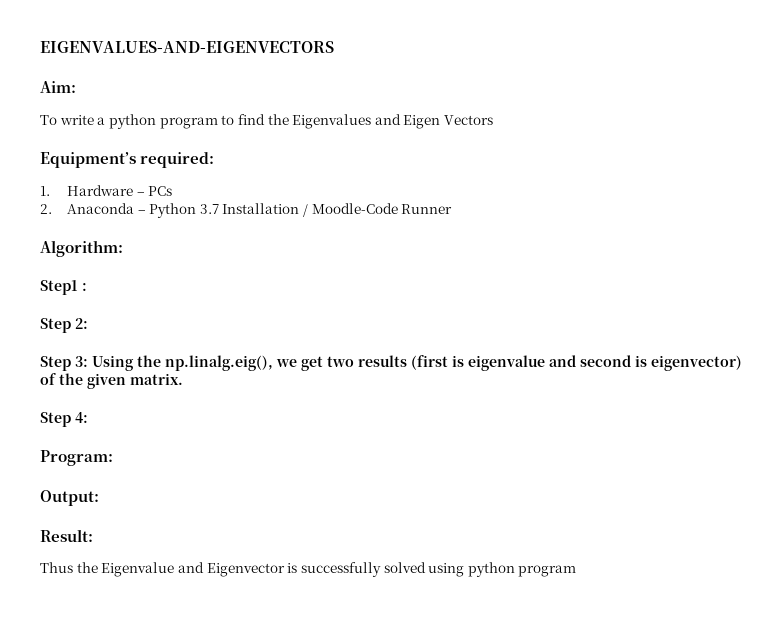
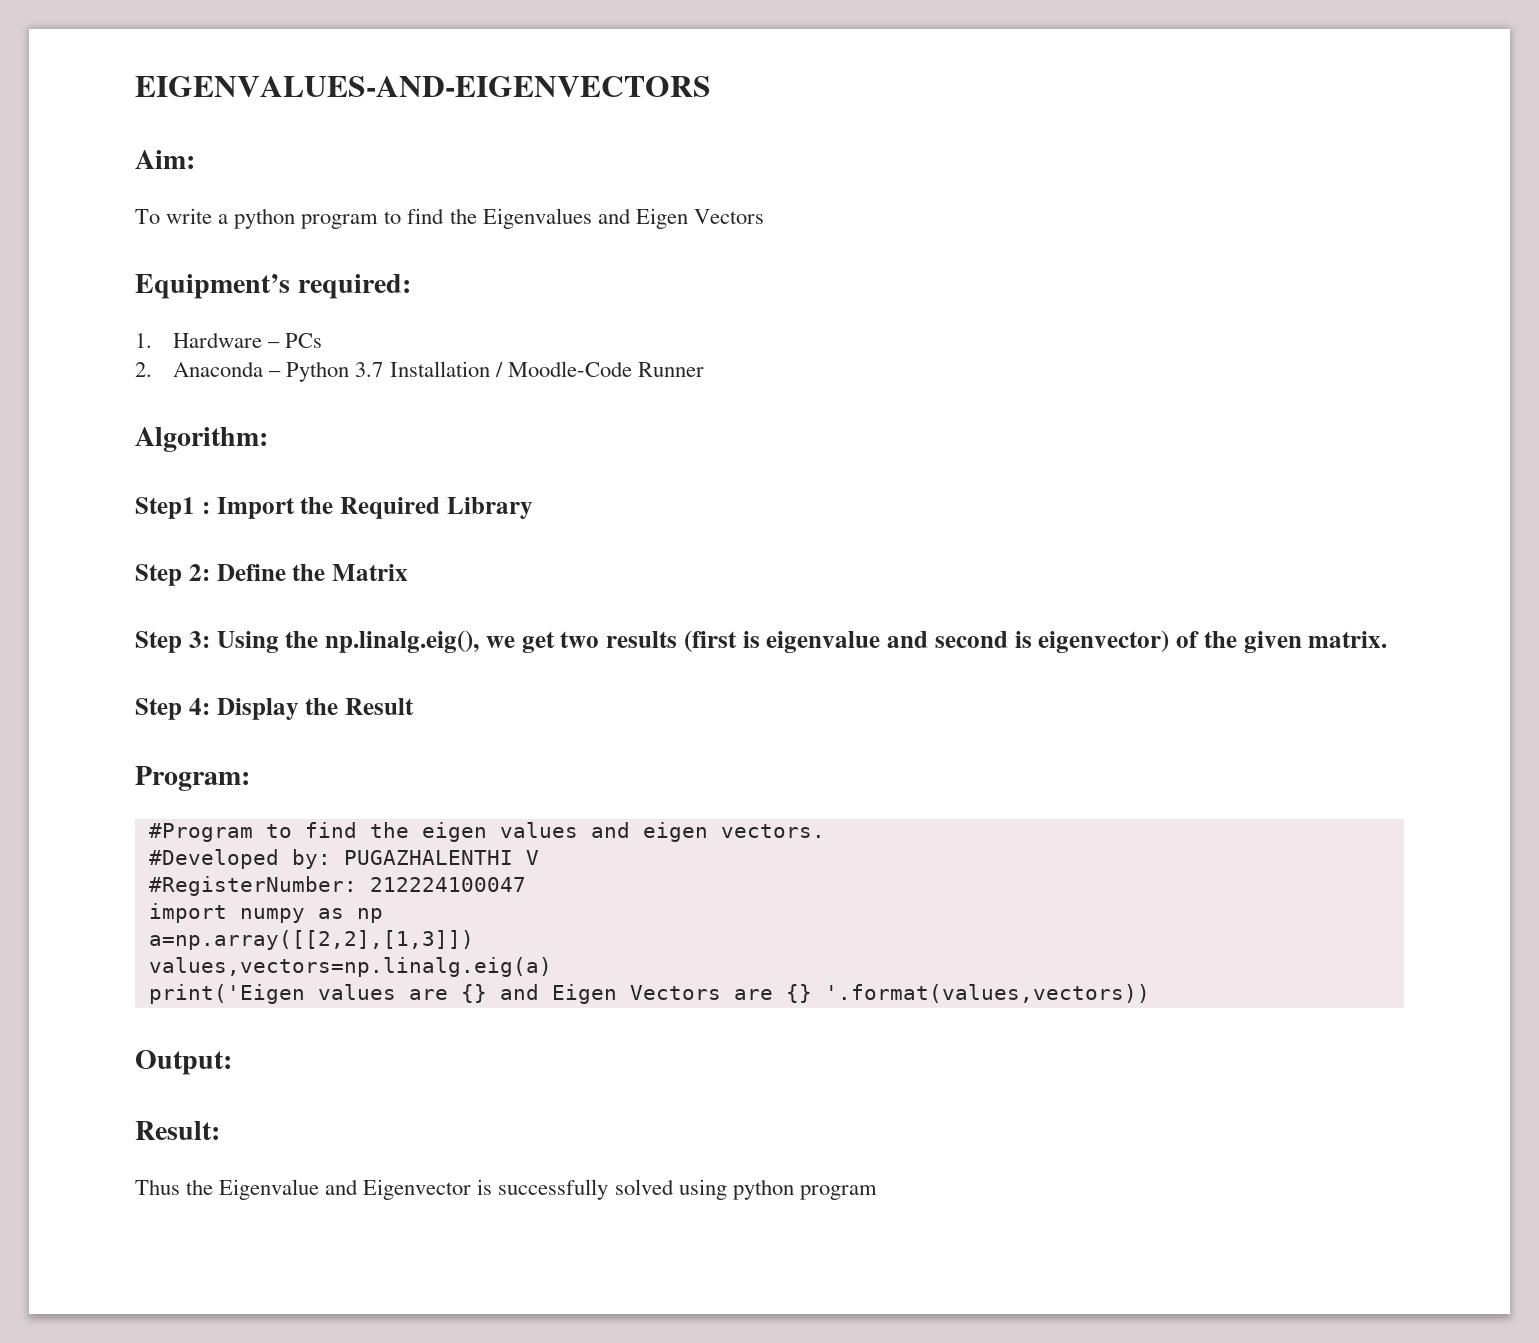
(87, 287) none -> [216,497,533,519] Import the Required Library
(88, 323) none -> [216,564,408,581] Define the Matrix
[40,450,113,466] // Program: -> [216,698,414,720] [135,766,250,791] [148,822,825,842] [148,849,539,869] [148,876,526,896] [148,903,383,923] [148,930,474,950] [148,957,552,977] [148,984,1150,1004] Display the Result // Program: // #Program to find the eigen values and eigen vectors. // #Developed by: PUGAZHALENTHI V // #RegisterNumber: 212224100047 // import numpy as np // a=np.array([[2,2],[1,3]]) // values,vectors=np.linalg.eig(a) // print('Eigen values are {} and Eigen Vectors are {} '.format(values,vectors))

